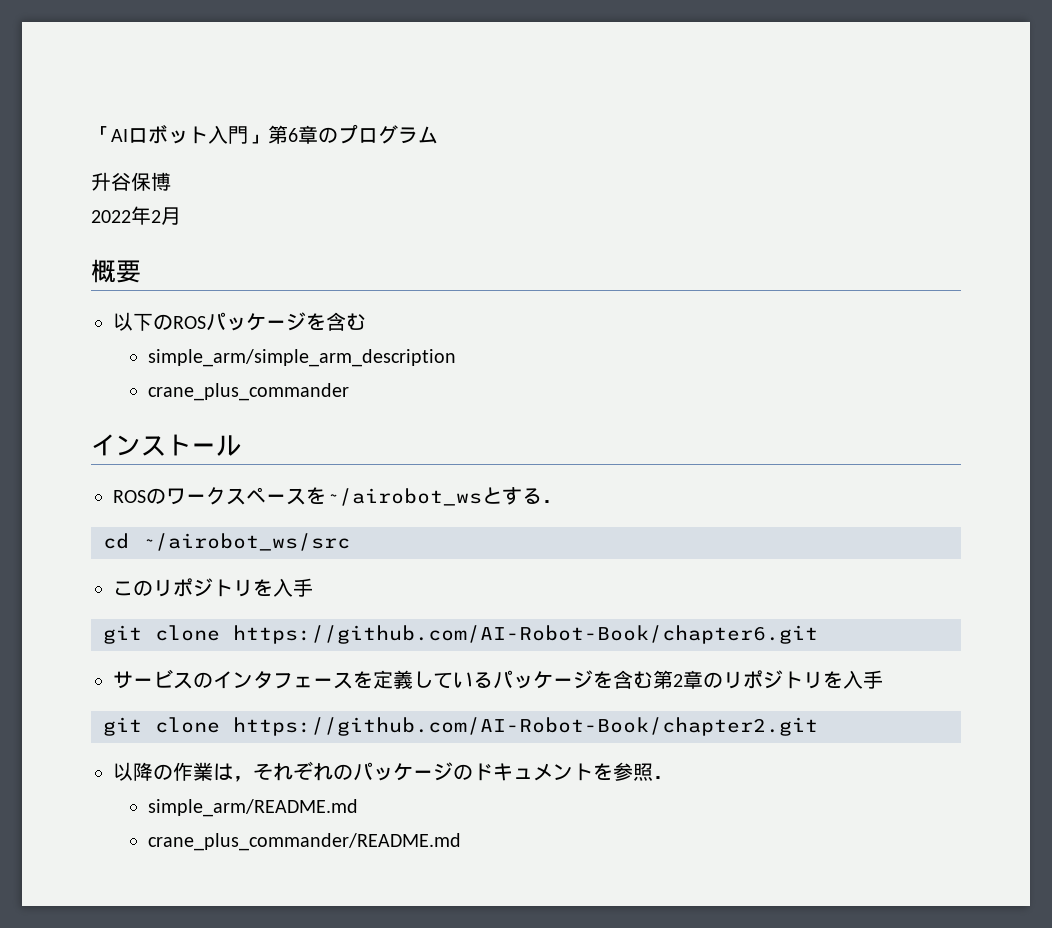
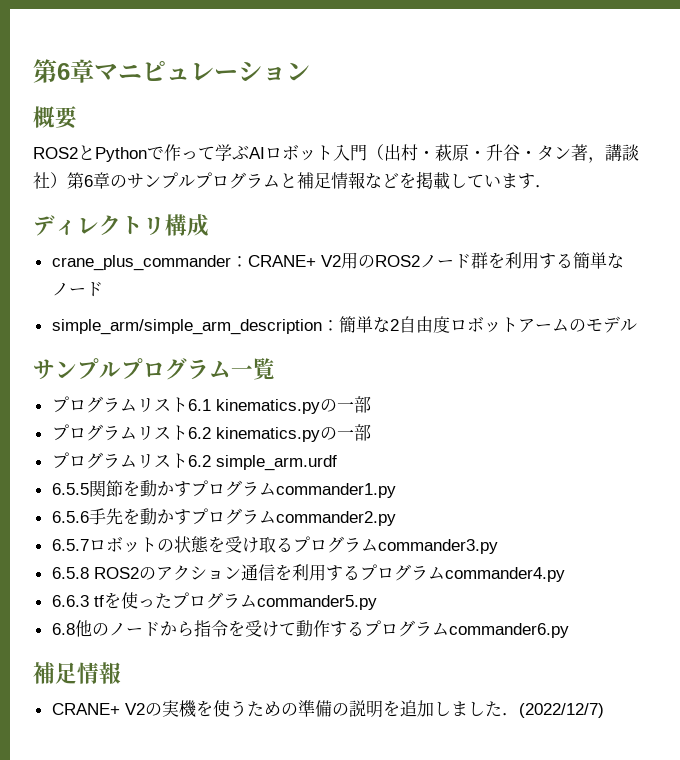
[91,124,268,144] 「AIロボット入門」 -> [33,59,310,83] [33,106,78,129] [33,144,639,163] [33,172,67,189] 第6章マニピュレーション // 概要 // ROS2とPythonで作って学ぶAIロボット入門（出村・萩原・升谷・タン著，講談社）
[338,124,438,144] [91,172,171,191] [91,206,181,225] [91,259,141,283] [113,312,366,331] [148,349,457,367] [148,383,350,401] [91,434,241,456] [113,487,562,506] [103,533,350,551] [113,578,313,597] [103,625,818,644] [113,669,883,689] [103,717,818,736] [113,761,673,782] [148,799,359,817] [148,833,462,851] プログラム // 升谷保博 // 2022年2月 // 概要 // 以下のROSパッケージを含む // simple_arm/simple_arm_description // crane_plus_commander // インストール // ROSのワークスペースを~/airobot_wsとする． // cd ~/airobot_ws/src // このリポジトリを入手 // git clone https://github.com/AI-Robot-Book/chapter6.git // サービスのインタフェースを定義しているパッケージを含む第2章のリポジトリを入手 // git clone https://github.com/AI-Robot-Book/chapter2.git // 以降の作業は，それぞれのパッケージのドキュメントを参照． // simple_arm/README.md // crane_plus_commander/README.md -> [127,171,552,190] [33,214,209,237] [51,252,624,271] [51,282,103,297] [51,316,637,335] [33,358,275,380] [51,396,371,414] [51,424,371,442] [51,452,337,471] [51,480,396,498] [51,508,396,526] [51,536,498,554] [51,564,565,582] [51,592,377,610] [51,620,569,638] [33,662,121,684] [51,700,604,718] サンプルプログラムと補足情報などを掲載しています． // ディレクトリ構成 // crane_plus_commander：CRANE+ V2用のROS2ノード群を利用する簡単なノード // simple_arm/simple_arm_description：簡単な2自由度ロボットアームのモデル // サンプルプログラム一覧 // プログラムリスト6.1 kinematics.pyの一部 // プログラムリスト6.2 kinematics.pyの一部 // プログラムリスト6.2 simple_arm.urdf // 6.5.5関節を動かすプログラムcommander1.py // 6.5.6手先を動かすプログラムcommander2.py // 6.5.7ロボットの状態を受け取るプログラムcommander3.py // 6.5.8 ROS2のアクション通信を利用するプログラムcommander4.py // 6.6.3 tfを使ったプログラムcommander5.py // 6.8他のノードから指令を受けて動作するプログラムcommander6.py // 補足情報 // CRANE+ V2の実機を使うための準備の説明を追加しました．(2022/12/7)

